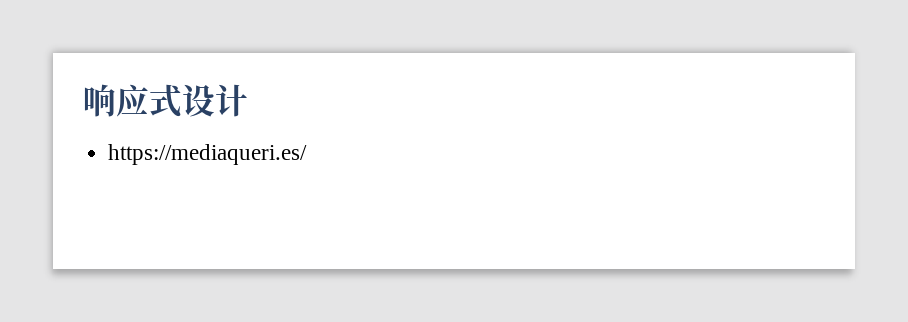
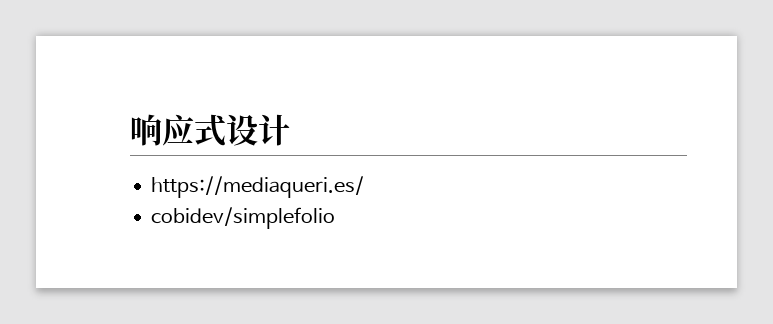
(308, 154) none -> [151,207,336,229] // cobidev/simplefolio

